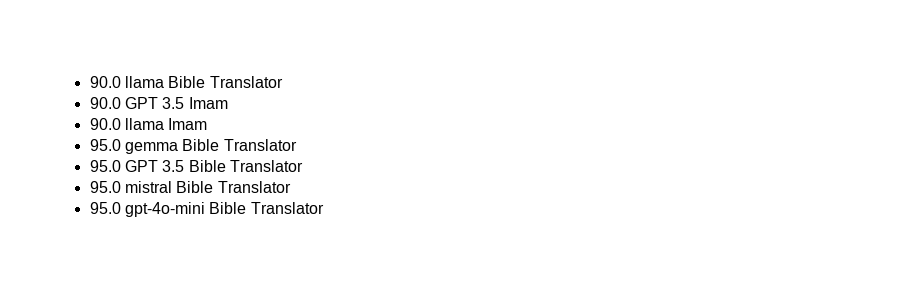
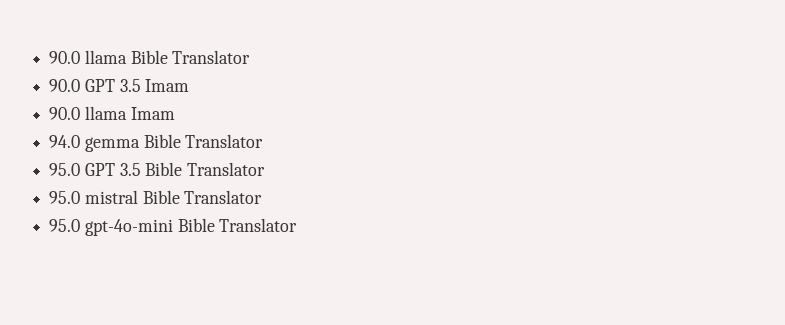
[89,139,121,151] 95.0 -> [49,135,81,148] 94.0

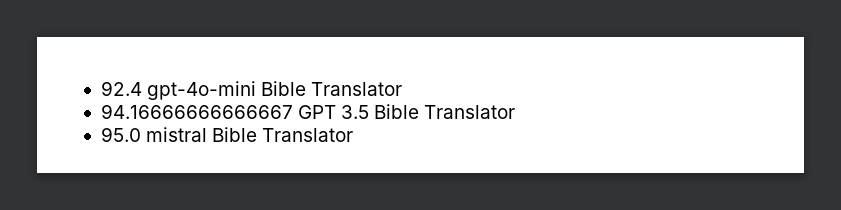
[49,50,251,64] [49,79,190,92] [49,106,175,120] [49,134,264,152] [49,163,81,176] 90.0 llama Bible Translator // 90.0 GPT 3.5 Imam // 90.0 llama Imam // 94.0 gemma Bible Translator // 95.0 -> [100,81,403,100] [100,104,293,119] 92.4 gpt-4o-mini Bible Translator // 94.16666666666667
[49,218,298,236] // 95.0 gpt-4o-mini Bible Translator -> (354, 135) none

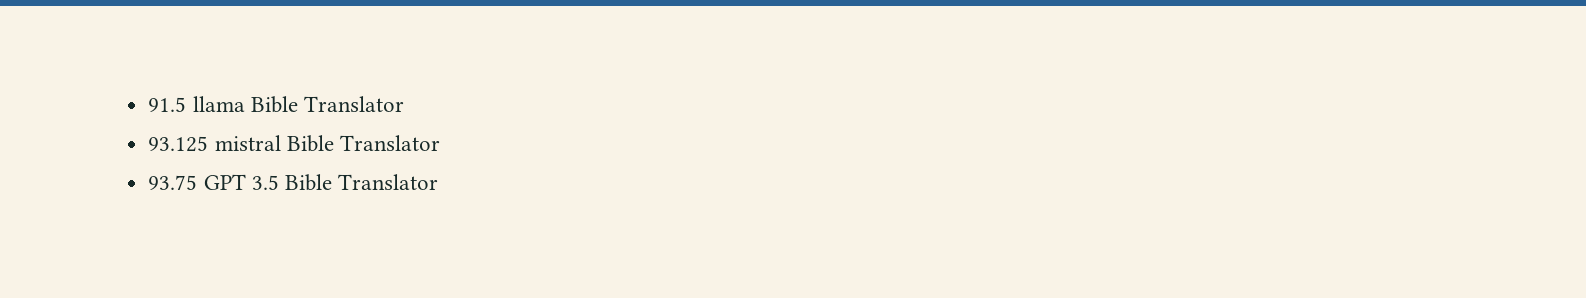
[100,81,403,100] [100,104,293,119] 92.4 gpt-4o-mini Bible Translator // 94.16666666666667 -> [148,96,404,113] [148,135,440,152] [148,175,198,190] 91.5 llama Bible Translator // 93.125 mistral Bible Translator // 93.75
[100,127,354,142] // 95.0 mistral Bible Translator -> (439, 182) none

